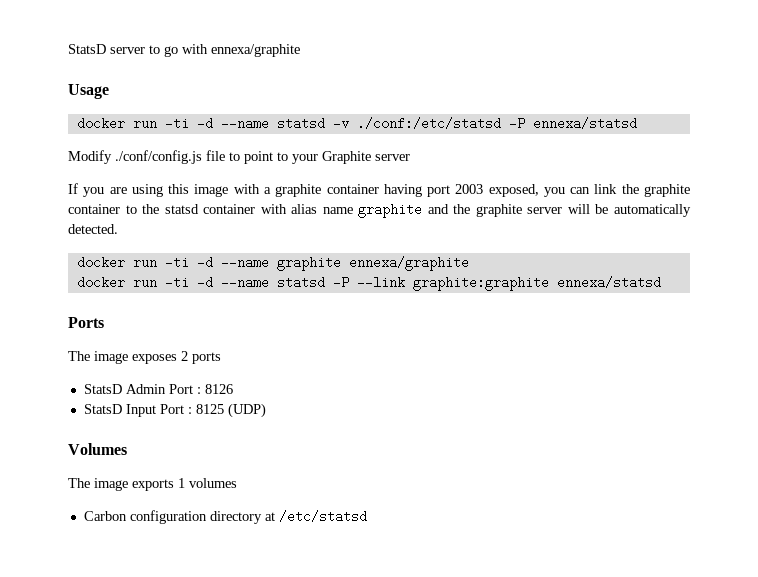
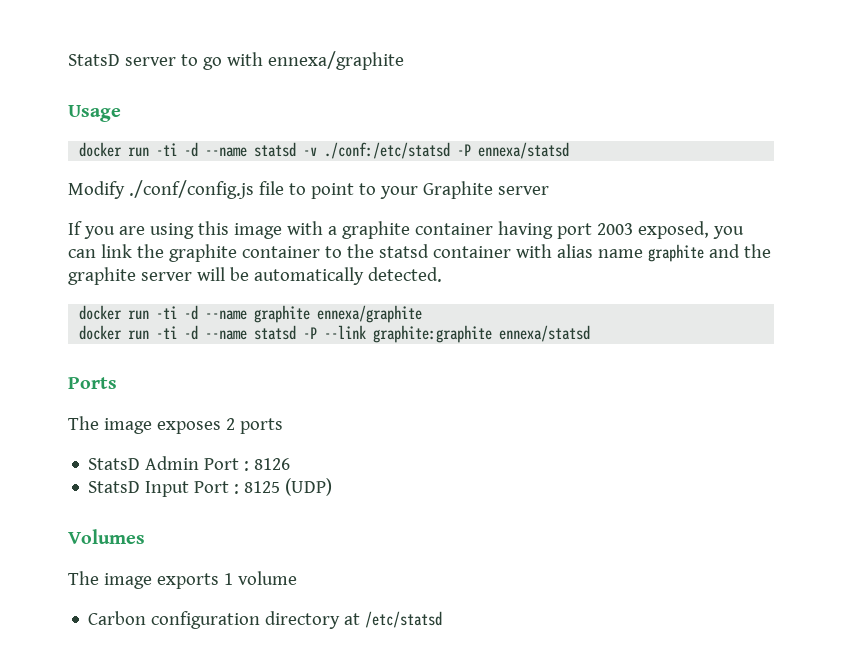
[189,478,237,488] volumes -> [237,571,297,585] volume

